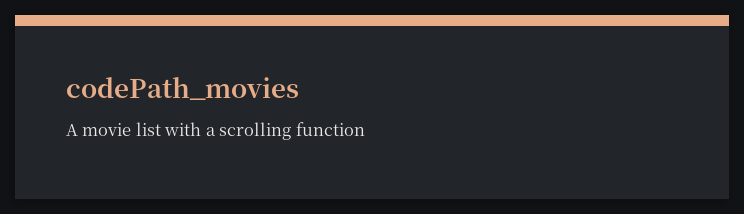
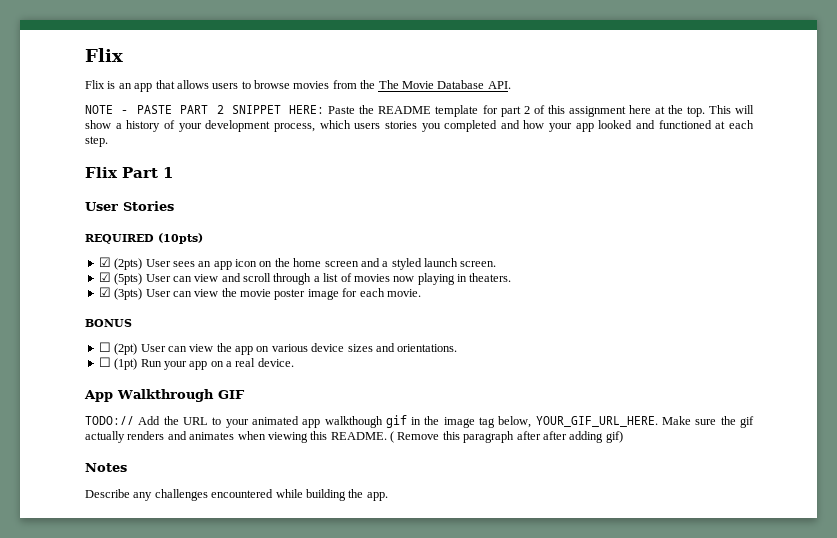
[66,77,299,100] [66,122,365,140] codePath_movies // A movie list with a scrolling function -> [85,48,123,62] [85,80,511,92] [85,105,754,117] [85,120,754,132] [85,136,108,147] [85,167,173,178] [85,201,174,211] [85,233,203,244] [98,257,497,270] [98,272,512,285] [98,287,421,300] [85,319,132,327] [98,342,458,355] [98,357,294,370] [84,389,245,402] [85,415,754,428] [85,431,623,443] [85,463,127,472] [85,489,388,501] Flix // Flix is an app that allows users to browse movies from the The Movie Database API. // NOTE - PASTE PART 2 SNIPPET HERE: Paste the README template for part 2 of this assignment here at the top. This will show a history of your development process, which users stories you completed and how your app looked and functioned at each step. // Flix Part 1 // User Stories // REQUIRED (10pts) // ☑ (2pts) User sees an app icon on the home screen and a styled launch screen. // ☑ (5pts) User can view and scroll through a list of movies now playing in theaters. // ☑ (3pts) User can view the movie poster image for each movie. // BONUS // ☐ (2pt) User can view the app on various device sizes and orientations. // ☐ (1pt) Run your app on a real device. // App Walkthrough GIF // TODO:// Add the URL to your animated app walkthough gif in the image tag below, YOUR_GIF_URL_HERE. Make sure the gif actually renders and animates when viewing this README. ( Remove this paragraph after after adding gif) // Notes // Describe any challenges encountered while building the app.

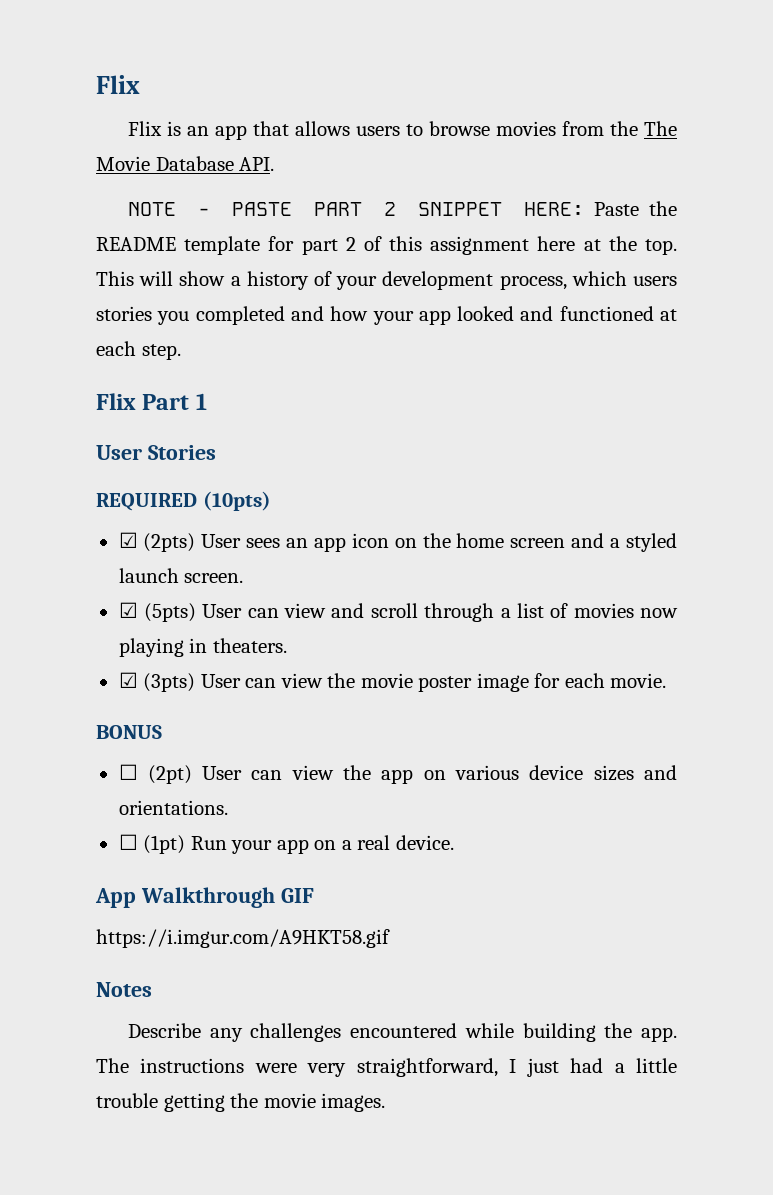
[85,415,754,428] [85,431,623,443] TODO:// Add the URL to your animated app walkthough gif in the image tag below, YOUR_GIF_URL_HERE. Make sure the gif actually renders and animates when viewing this README. ( Remove this paragraph after after adding gif) -> [96,929,390,948] https://i.imgur.com/A9HKT58.gif
(388, 496) none -> [96,1058,678,1077] [96,1093,386,1112] The instructions were very straightforward, I just had a little trouble getting the movie images.

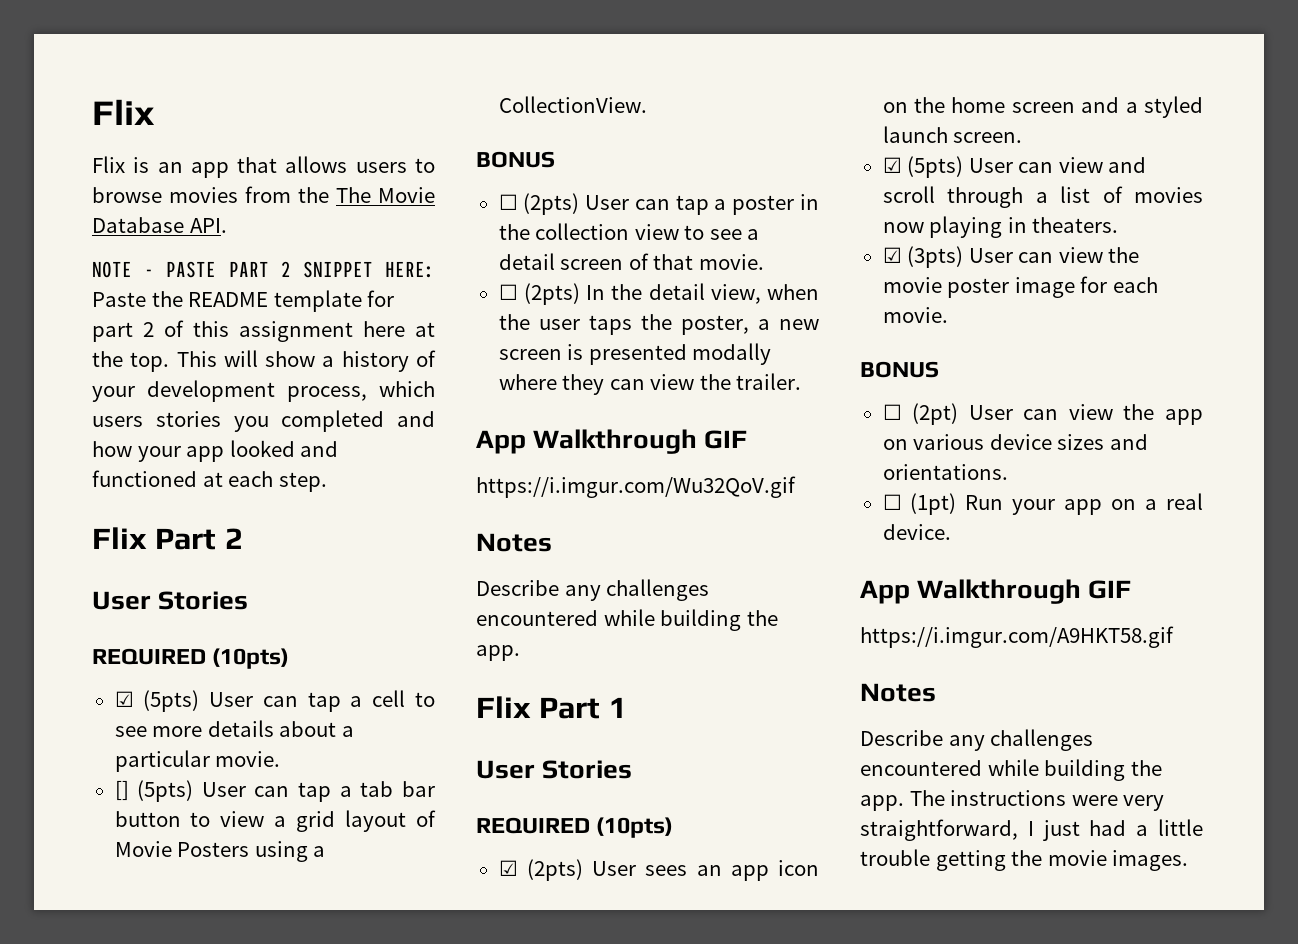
(181, 352) none -> [92,527,243,550] [92,591,249,610] [92,648,290,669] [114,690,435,712] [114,720,354,737] [114,750,281,772] [114,780,435,802] [114,810,437,832] [114,841,326,862] [498,96,647,113] [476,151,555,168] [498,193,819,215] [498,223,760,240] [498,253,764,270] [498,283,819,305] [498,314,819,335] [498,343,772,365] [498,373,802,395] [476,429,748,454] [476,476,796,498] [476,533,552,552] [476,579,710,601] [476,609,778,631] [476,645,520,661] // Flix Part 2 // User Stories // REQUIRED (10pts) // ☑ (5pts) User can tap a cell to see more details about a particular movie. // [] (5pts) User can tap a tab bar button to view a grid layout of Movie Posters using a CollectionView. // BONUS // ☐ (2pts) User can tap a poster in the collection view to see a detail screen of that movie. // ☐ (2pts) In the detail view, when the user taps the poster, a new screen is presented modally where they can view the trailer. // App Walkthrough GIF // https://i.imgur.com/Wu32QoV.gif // Notes // Describe any challenges encountered while building the app.

